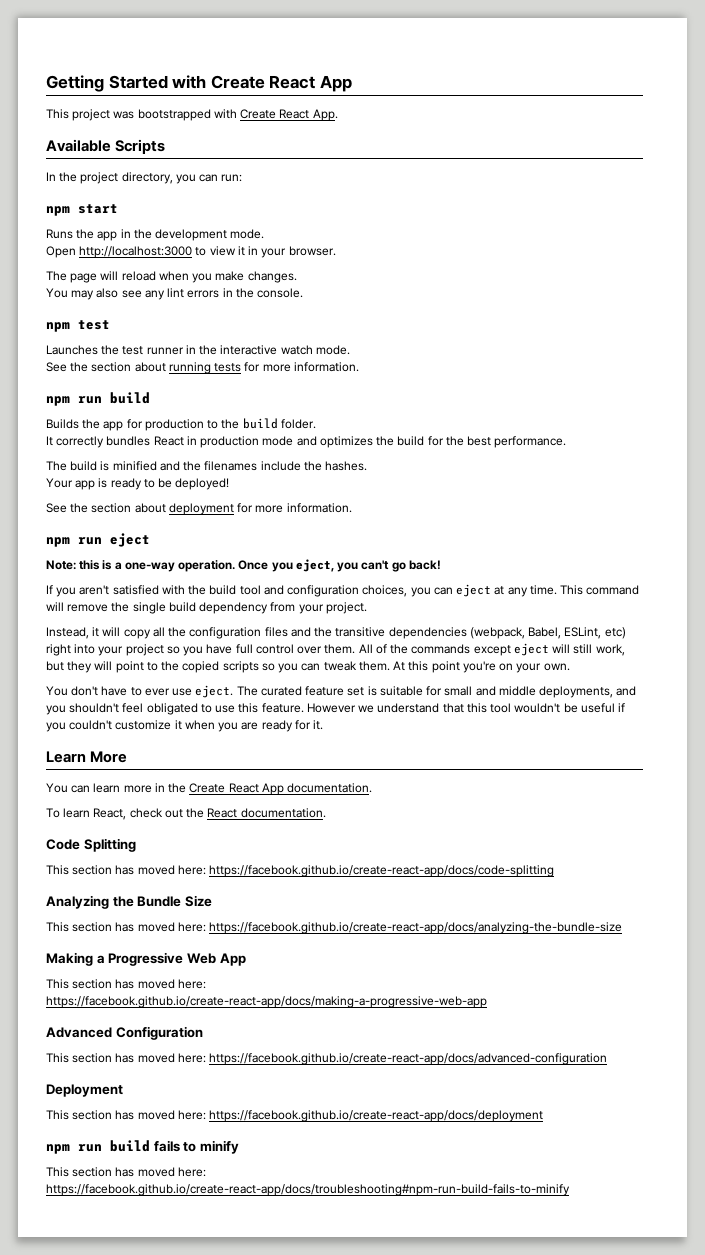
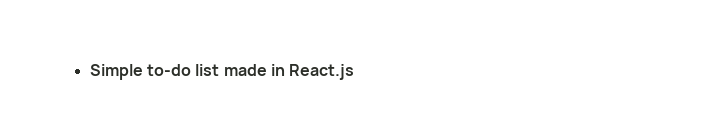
[46,75,352,92] [46,109,338,121] [46,139,166,154] [46,172,243,184] [46,204,118,216] [46,229,265,241] [46,246,336,258] [46,271,297,283] [46,288,304,300] [46,320,110,332] [46,345,350,355] [46,362,359,374] [46,392,150,406] [46,418,316,431] [46,436,567,448] [46,461,368,471] [46,478,230,490] [46,503,352,515] [46,533,150,547] [46,559,441,572] [46,584,640,597] [46,602,367,614] [46,627,626,639] [46,643,625,656] [46,661,570,673] [46,685,637,698] [46,703,626,715] [46,720,324,732] [46,751,128,763] [46,783,373,795] [46,808,326,820] [46,838,136,852] [46,865,555,877] [46,895,212,909] [46,922,623,934] [46,952,246,966] [46,979,206,989] [46,996,487,1008] [46,1026,203,1040] [46,1053,608,1065] [46,1084,123,1097] [46,1110,544,1122] [46,1140,239,1154] [46,1167,206,1177] [46,1184,570,1196] Getting Started with Create React App // This project was bootstrapped with Create React App. // Available Scripts // In the project directory, you can run: // npm start // Runs the app in the development mode. // Open http://localhost:3000 to view it in your browser. // The page will reload when you make changes. // You may also see any lint errors in the console. // npm test // Launches the test runner in the interactive watch mode. // See the section about running tests for more information. // npm run build // Builds the app for production to the build folder. // It correctly bundles React in production mode and optimizes the build for the best performance. // The build is minified and the filenames include the hashes. // Your app is ready to be deployed! // See the section about deployment for more information. // npm run eject // Note: this is a one-way operation. Once you eject, you can't go back! // If you aren't satisfied with the build tool and configuration choices, you can eject at any time. This command will remove the single build dependency from your project. // Instead, it will copy all the configuration files and the transitive dependencies (webpack, Babel, ESLint, etc) right into your project so you have full control over them. All of the commands except eject will still work, but they will point to the copied scripts so you can tweak them. At this point you're on your own. // You don't have to ever use eject. The curated feature set is suitable for small and middle deployments, and you shouldn't feel obligated to use this feature. However we understand that this tool wouldn't be useful if you couldn't customize it when you are ready for it. // Learn More // You can learn more in the Create React App documentation. // To learn React, check out the React documentation. // Code Splitting // This section has moved here: https://facebook.github.io/create-react-app/docs/code-splitting // Analyzing the Bundle Size // This section has moved here: https://facebook.github.io/create-react-app/docs/analyzing-the-bundle-size // Making a Progressive Web App // This section has moved here: https://facebook.github.io/create-react-app/docs/making-a-progressive-web-app // Advanced Configuration // This section has moved here: https://facebook.github.io/create-react-app/docs/advanced-configuration // Deployment // This section has moved here: https://facebook.github.io/create-react-app/docs/deployment // npm run build fails to minify // This section has moved here: https://facebook.github.io/create-react-app/docs/troubleshooting#npm-run-build-fails-to-minify -> [89,64,355,80] Simple to-do list made in React.js

